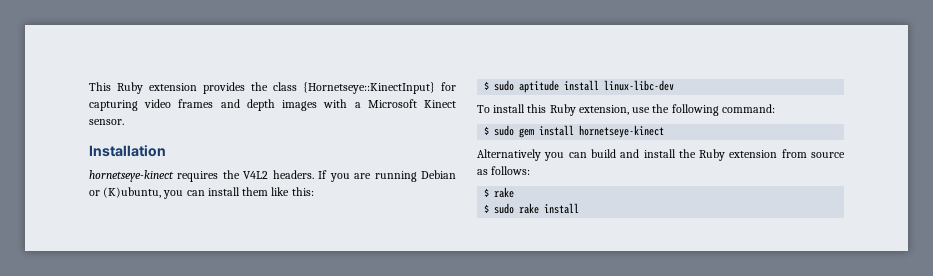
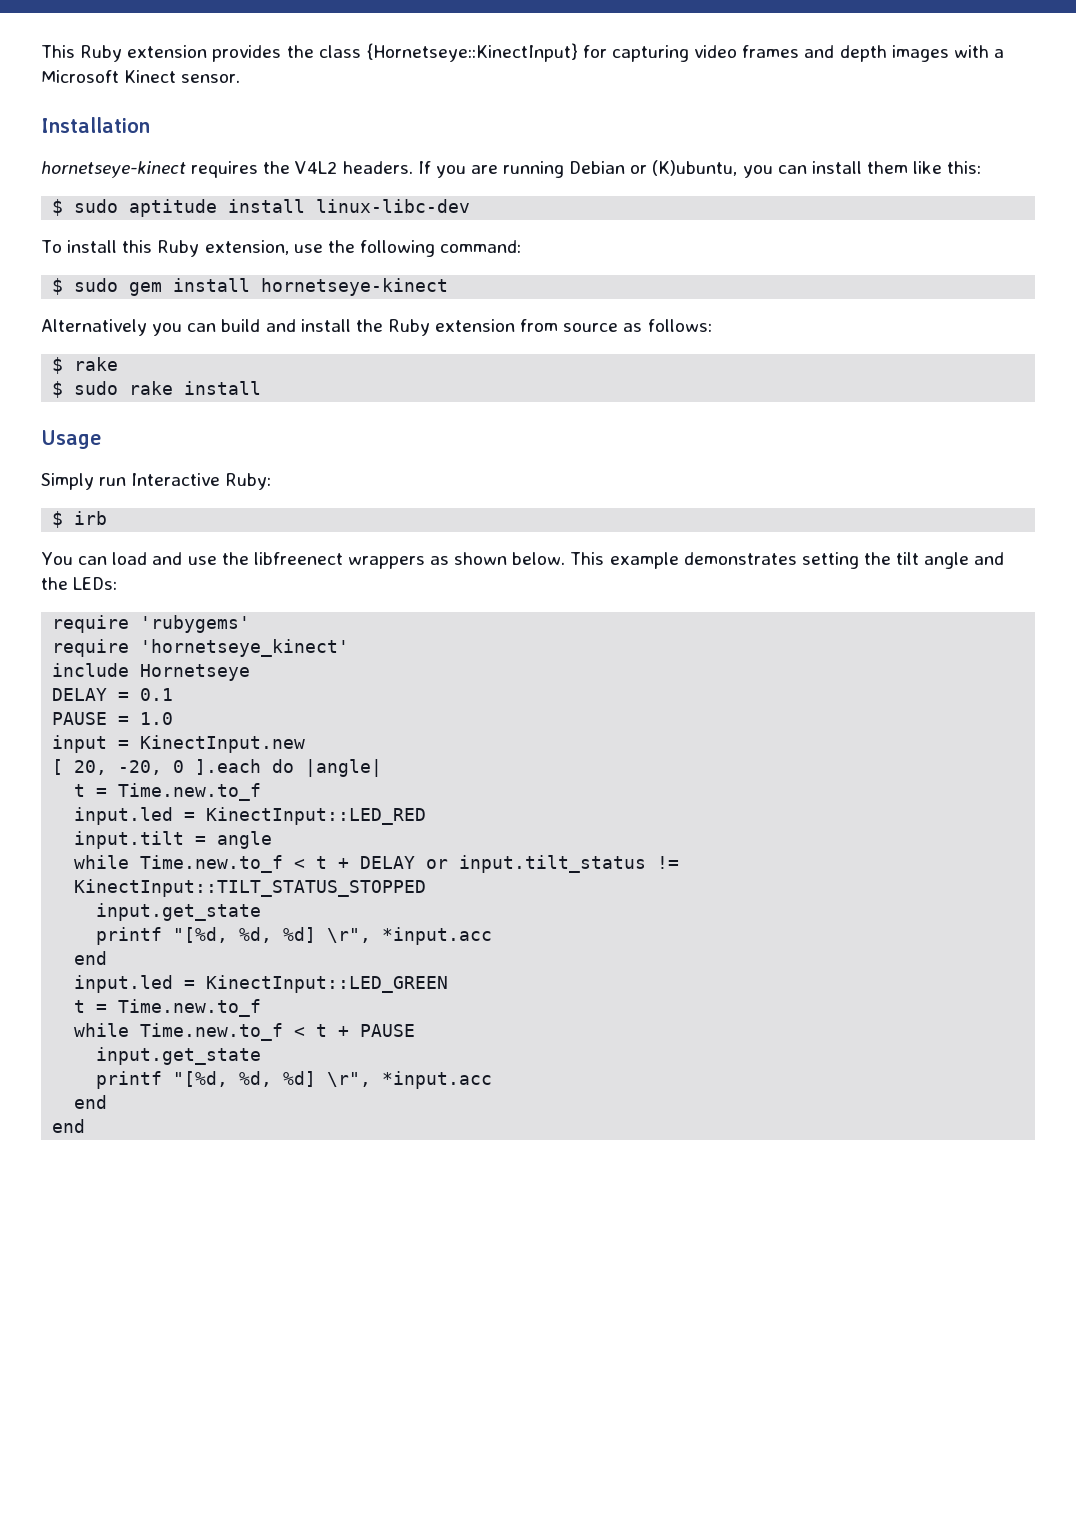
(580, 208) none -> [41,430,101,449] [41,473,272,490] [52,511,108,528] [41,552,1005,569] [41,577,118,590] [52,615,251,633] [52,639,350,657] [52,663,251,681] [52,688,174,701] [52,712,174,725] [52,735,306,753] [52,759,383,777] [74,783,262,801] [74,807,427,825] [74,831,273,849] [74,855,680,873] [74,879,427,897] [96,903,262,921] [96,927,493,945] [74,951,108,965] [74,975,449,993] [74,999,262,1017] [74,1023,416,1041] [96,1047,262,1065] [96,1071,493,1089] [74,1095,108,1109] [52,1119,86,1133] // Usage // Simply run Interactive Ruby: // $ irb // You can load and use the libfreenect wrappers as shown below. This example demonstrates setting the tilt angle and the LEDs: // require 'rubygems' // require 'hornetseye_kinect' // include Hornetseye // DELAY = 0.1 // PAUSE = 1.0 // input = KinectInput.new // [ 20, -20, 0 ].each do |angle| // t = Time.new.to_f // input.led = KinectInput::LED_RED // input.tilt = angle // while Time.new.to_f < t + DELAY or input.tilt_status != KinectInput::TILT_STATUS_STOPPED // input.get_state // printf "[%d, %d, %d] \r", *input.acc // end // input.led = KinectInput::LED_GREEN // t = Time.new.to_f // while Time.new.to_f < t + PAUSE // input.get_state // printf "[%d, %d, %d] \r", *input.acc // end // end

